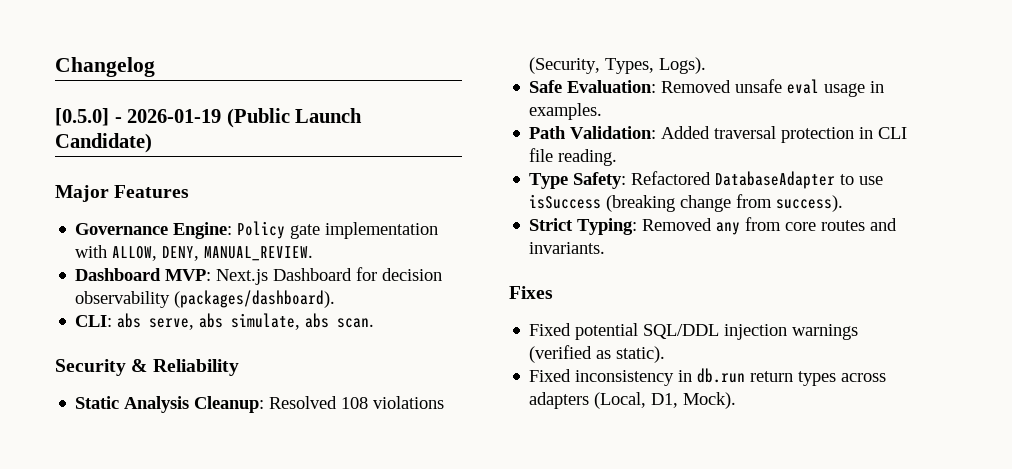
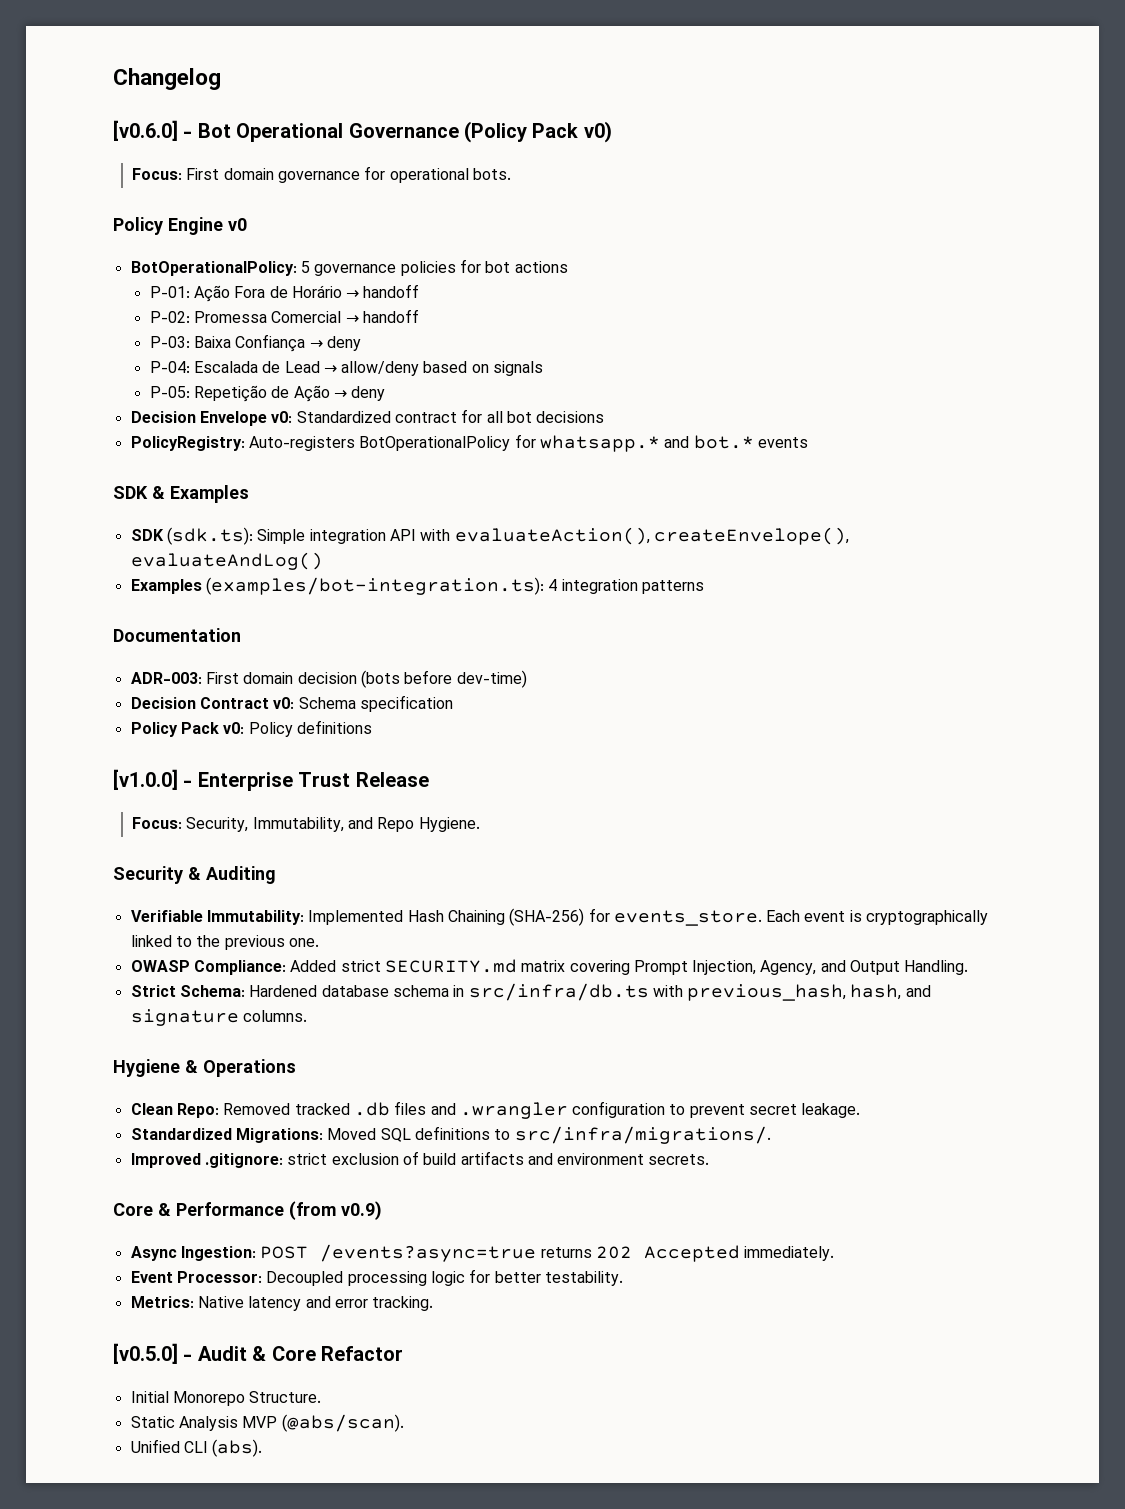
[55,108,363,128] [55,133,152,153] [55,185,190,202] [75,221,439,239] [75,245,314,261] [75,267,443,285] [75,290,336,308] [75,313,375,330] [55,359,239,376] [75,396,445,413] [529,57,707,74] [529,79,885,97] [529,103,603,120] [529,126,908,143] [529,148,618,166] [529,171,884,189] [529,194,844,212] [529,217,898,235] [529,242,606,254] [509,286,553,299] [529,323,859,340] [529,345,666,363] [529,368,887,386] [529,392,737,409] [0.5.0] - 2026-01-19 (Public Launch Candidate) // Major Features // Governance Engine: Policy gate implementation with ALLOW, DENY, MANUAL_REVIEW. // Dashboard MVP: Next.js Dashboard for decision observability (packages/dashboard). // CLI: abs serve, abs simulate, abs scan. // Security & Reliability // Static Analysis Cleanup: Resolved 108 violations (Security, Types, Logs). // Safe Evaluation: Removed unsafe eval usage in examples. // Path Validation: Added traversal protection in CLI file reading. // Type Safety: Refactored DatabaseAdapter to use isSuccess (breaking change from success). // Strict Typing: Removed any from core routes and invariants. // Fixes // Fixed potential SQL/DDL injection warnings (verified as static). // Fixed inconsistency in db.run return types across adapters (Local, D1, Mock). -> [113,120,612,143] [131,166,511,183] [113,217,247,235] [130,259,568,276] [149,284,420,302] [149,309,419,323] [149,334,361,352] [149,361,544,376] [149,385,386,402] [130,409,605,426] [130,434,808,452] [113,485,249,503] [130,527,849,545] [130,552,323,570] [130,577,704,595] [113,628,241,642] [130,670,527,688] [130,695,453,712] [130,720,372,737] [113,769,429,791] [131,817,480,832] [113,866,276,884] [130,908,989,926] [130,935,319,950] [130,959,969,975] [130,983,931,1001] [130,1009,307,1026] [113,1059,296,1077] [130,1101,861,1119] [130,1126,771,1144] [130,1151,710,1168] [113,1201,382,1220] [130,1244,835,1262] [130,1269,623,1286] [130,1296,434,1311] [113,1343,403,1364] [130,1391,322,1406] [130,1414,404,1432] [130,1439,263,1457] [v0.6.0] - Bot Operational Governance (Policy Pack v0) // Focus: First domain governance for operational bots. // Policy Engine v0 // BotOperationalPolicy: 5 governance policies for bot actions // P-01: Ação Fora de Horário → handoff // P-02: Promessa Comercial → handoff // P-03: Baixa Confiança → deny // P-04: Escalada de Lead → allow/deny based on signals // P-05: Repetição de Ação → deny // Decision Envelope v0: Standardized contract for all bot decisions // PolicyRegistry: Auto-registers BotOperationalPolicy for whatsapp.* and bot.* events // SDK & Examples // SDK (sdk.ts): Simple integration API with evaluateAction(), createEnvelope(), evaluateAndLog() // Examples (examples/bot-integration.ts): 4 integration patterns // Documentation // ADR-003: First domain decision (bots before dev-time) // Decision Contract v0: Schema specification // Policy Pack v0: Policy definitions // [v1.0.0] - Enterprise Trust Release // Focus: Security, Immutability, and Repo Hygiene. // Security & Auditing // Verifiable Immutability: Implemented Hash Chaining (SHA-256) for events_store. Each event is cryptographically linked to the previous one. // OWASP Compliance: Added strict SECURITY.md matrix covering Prompt Injection, Agency, and Output Handling. // Strict Schema: Hardened database schema in src/infra/db.ts with previous_hash, hash, and signature columns. // Hygiene & Operations // Clean Repo: Removed tracked .db files and .wrangler configuration to prevent secret leakage. // Standardized Migrations: Moved SQL definitions to src/infra/migrations/. // Improved .gitignore: strict exclusion of build artifacts and environment secrets. // Core & Performance (from v0.9) // Async Ingestion: POST /events?async=true returns 202 Accepted immediately. // Event Processor: Decoupled processing logic for better testability. // Metrics: Native latency and error tracking. // [v0.5.0] - Audit & Core Refactor // Initial Monorepo Structure. // Static Analysis MVP (@abs/scan). // Unified CLI (abs).

